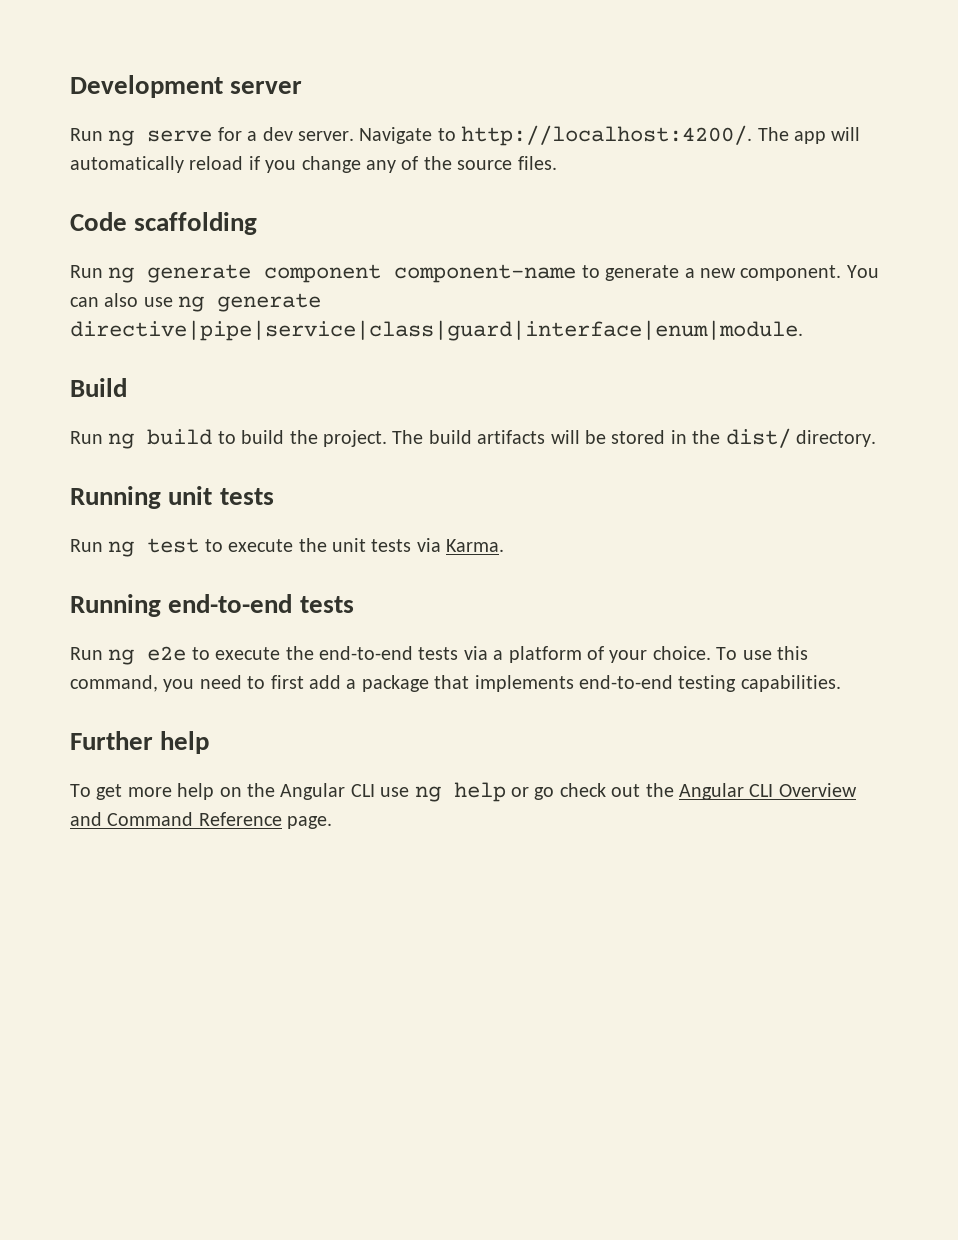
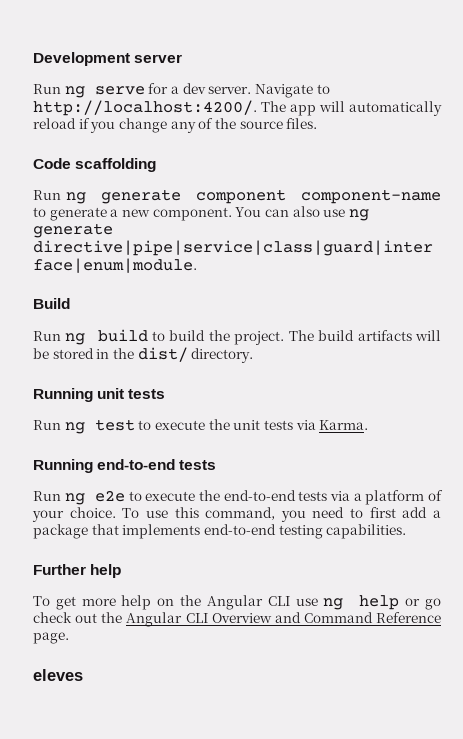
(333, 822) none -> [33,669,83,681] // eleves

